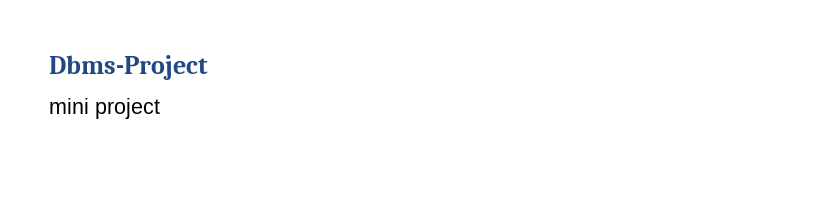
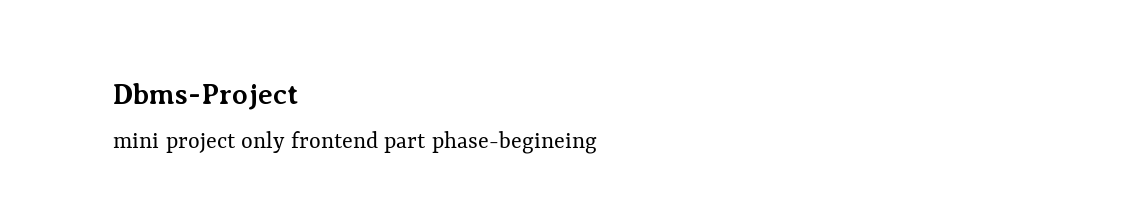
(160, 108) none -> [241,131,598,154] only frontend part phase-begineing

